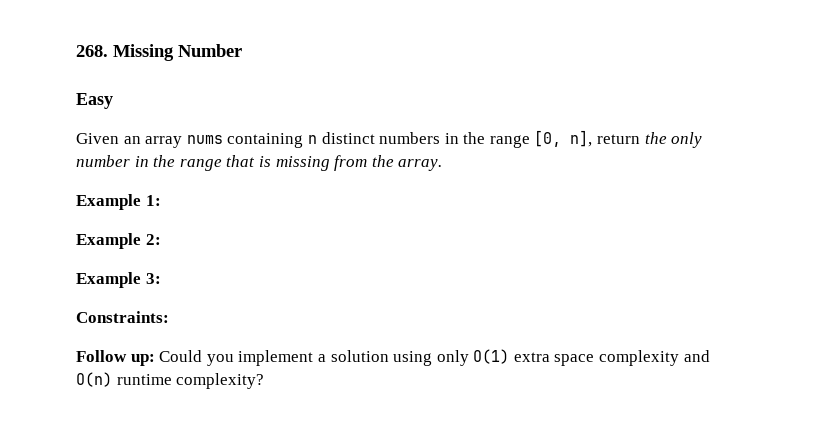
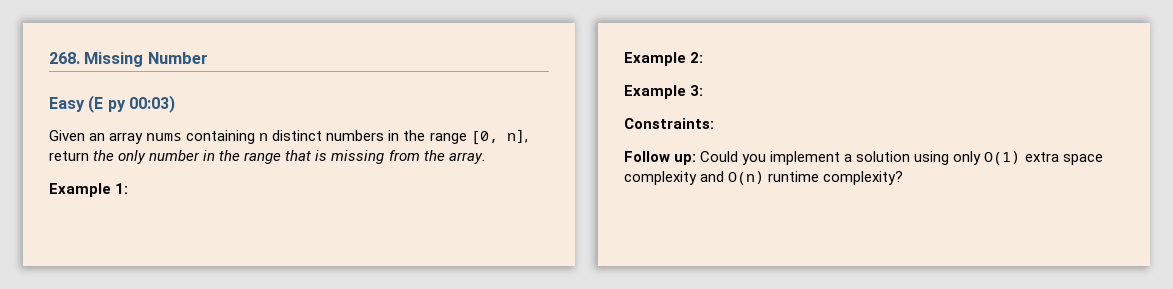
(113, 101) none -> [88,95,175,113] (E py 00:03)

